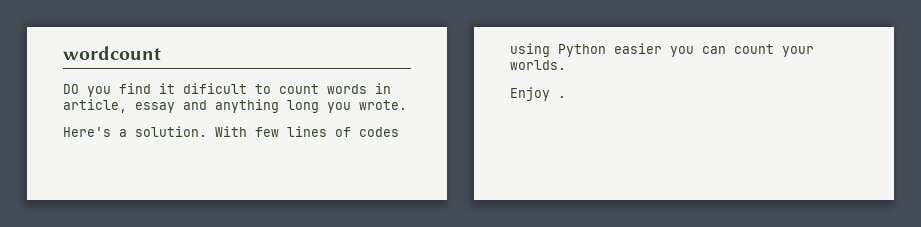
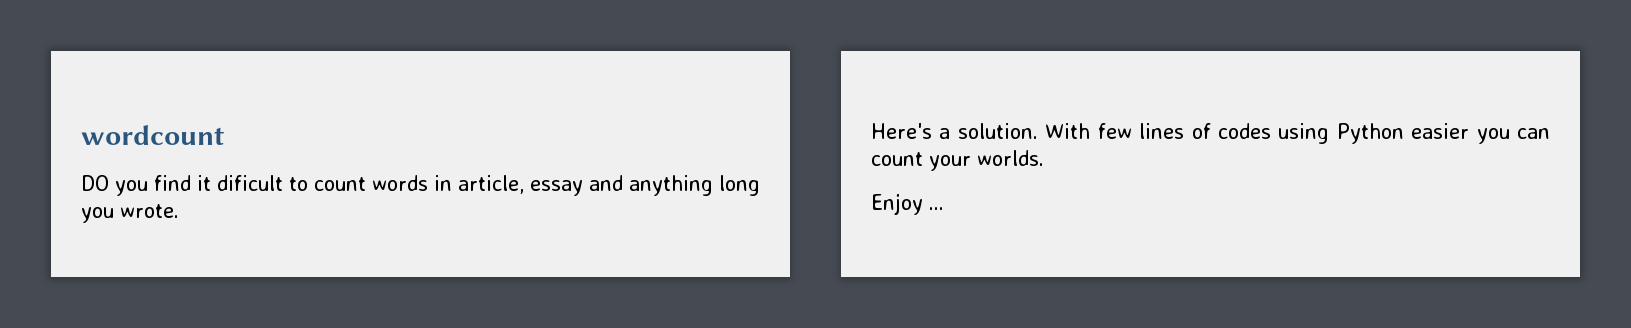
[558,95,566,98] . -> [929,207,944,210] ...

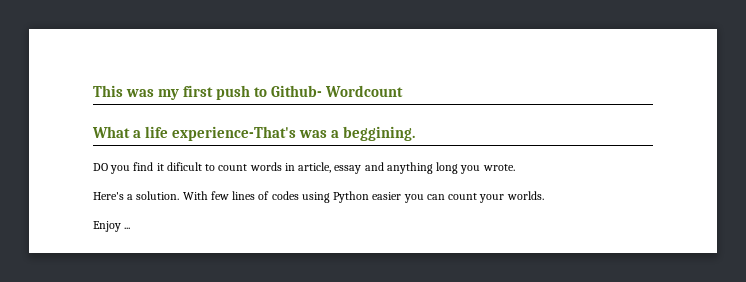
[81,125,224,145] wordcount -> [93,85,404,100] [92,126,416,141] This was my first push to Github- Wordcount // What a life experience-That's was a beggining.

